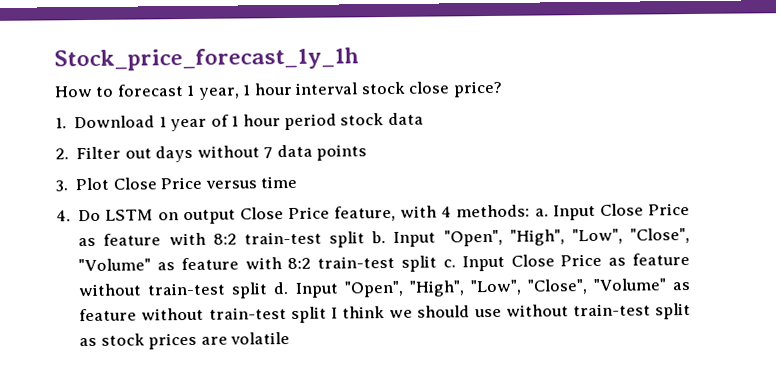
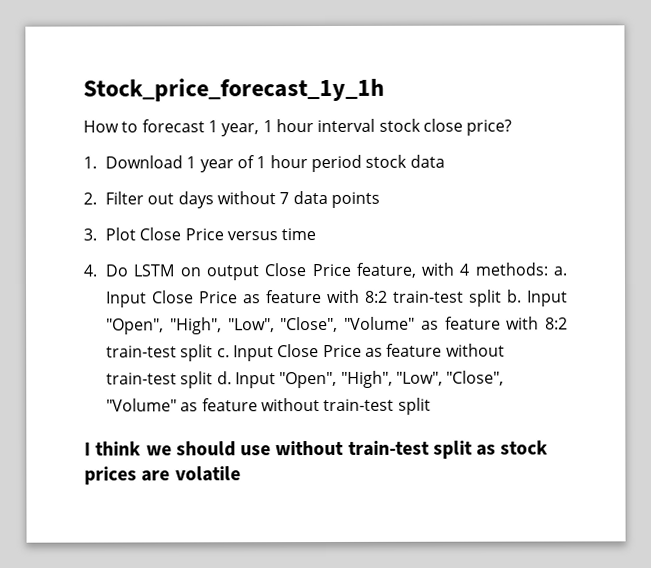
(327, 314) none -> (431, 406) //

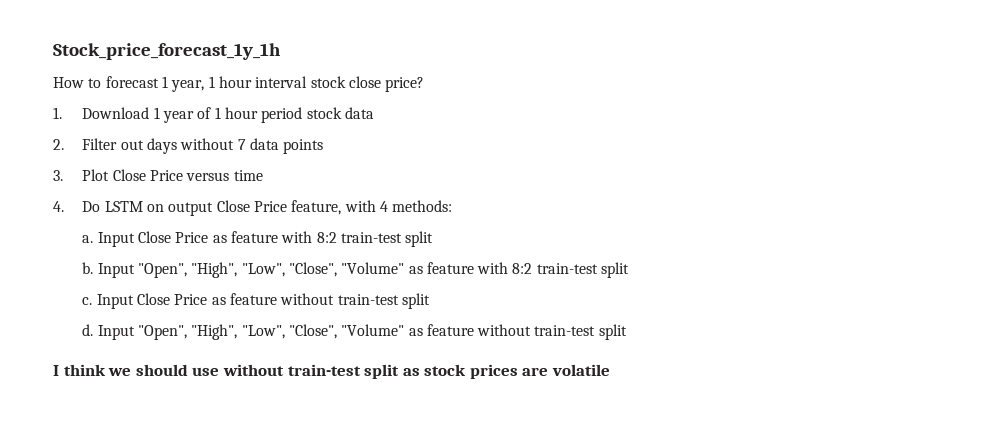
(548, 269) none -> (453, 206) //
(503, 298) none -> (434, 239) //
(214, 353) none -> (630, 270) //
(214, 380) none -> (430, 301) //

